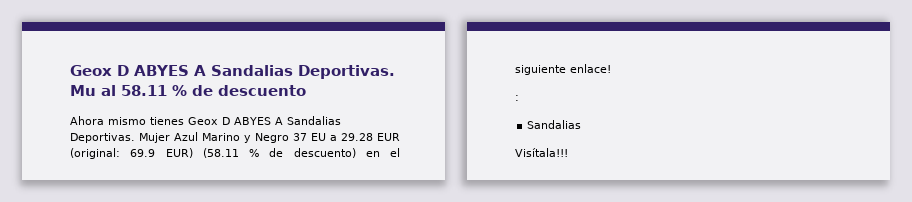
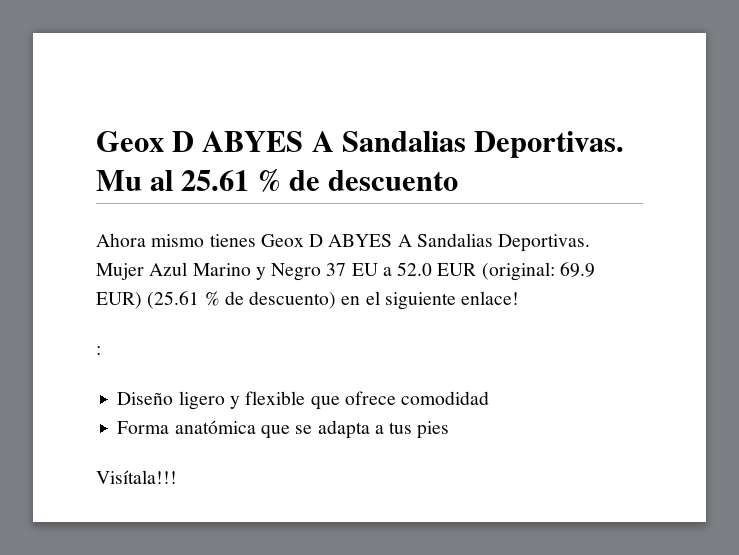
[121,85,167,96] 58.11 -> [181,170,250,191] 25.61
[341,133,373,141] 29.28 -> [397,262,433,276] 52.0
[202,148,239,158] (58.11 -> [147,291,200,309] (25.61
[527,120,582,129] Sandalias -> [117,391,490,410] [117,420,450,439] Diseño ligero y flexible que ofrece comodidad // Forma anatómica que se adapta a tus pies

